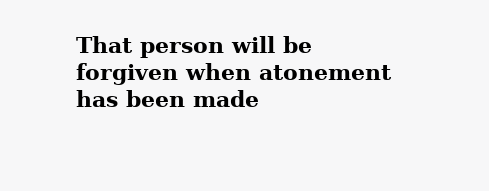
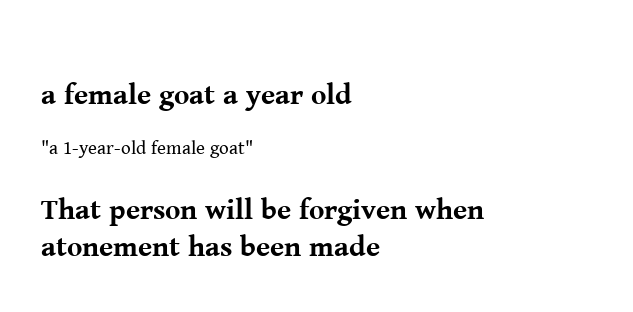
(76, 44) none -> [41,82,352,111] [41,140,253,158] a female goat a year old // "a 1-year-old female goat" //

